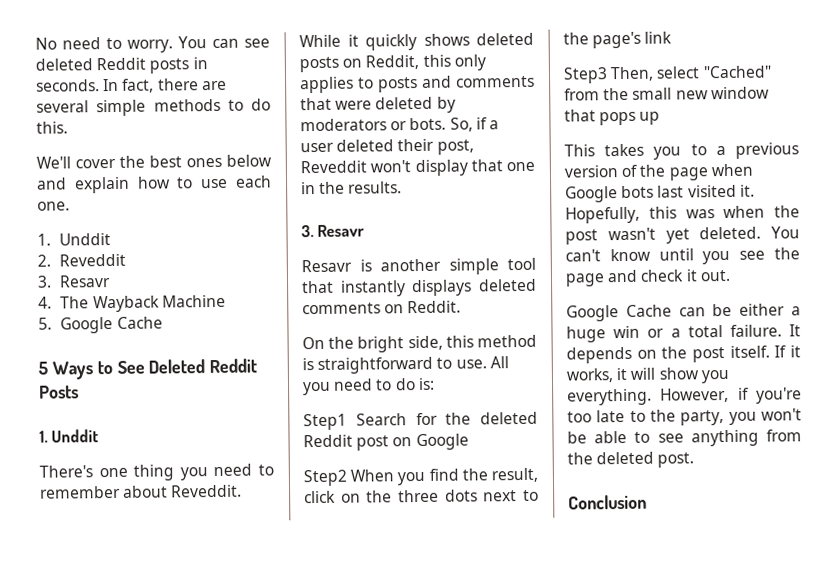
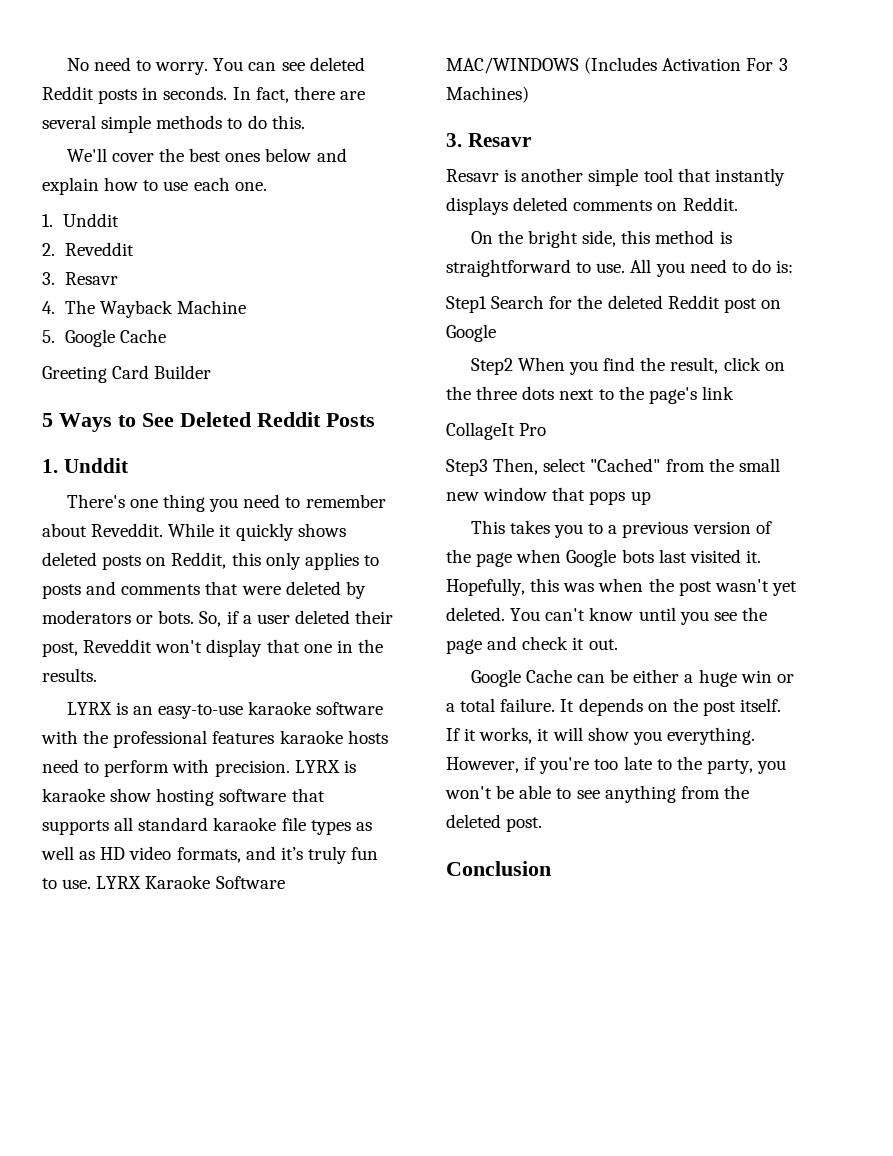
(163, 322) none -> [42,365,212,383] // Greeting Card Builder
(403, 187) none -> [66,701,384,719] [41,730,388,748] [42,759,356,777] [42,788,325,806] [42,817,372,835] [41,846,379,864] [42,875,285,889] [446,57,788,74] [446,86,529,103] // LYRX is an easy-to-use karaoke software with the professional features karaoke hosts need to perform with precision. LYRX is karaoke show hosting software that supports all standard karaoke file types as well as HD video formats, and it’s truly fun to use. LYRX Karaoke Software MAC/WINDOWS (Includes Activation For 3 Machines)
(673, 37) none -> [446,422,547,440] // CollageIt Pro

